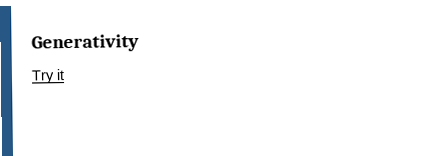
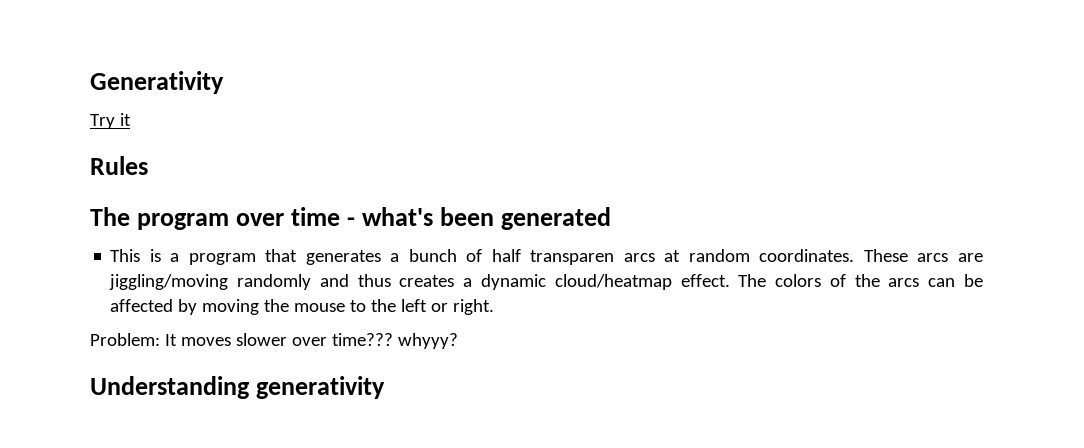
(65, 75) none -> [90,156,148,175] [90,207,612,230] [110,249,983,265] [109,274,983,290] [110,299,495,315] [90,333,458,349] [90,376,386,399] // Rules // The program over time - what's been generated // This is a program that generates a bunch of half transparen arcs at random coordinates. These arcs are jiggling/moving randomly and thus creates a dynamic cloud/heatmap effect. The colors of the arcs can be affected by moving the mouse to the left or right. // Problem: It moves slower over time??? whyyy? // Understanding generativity

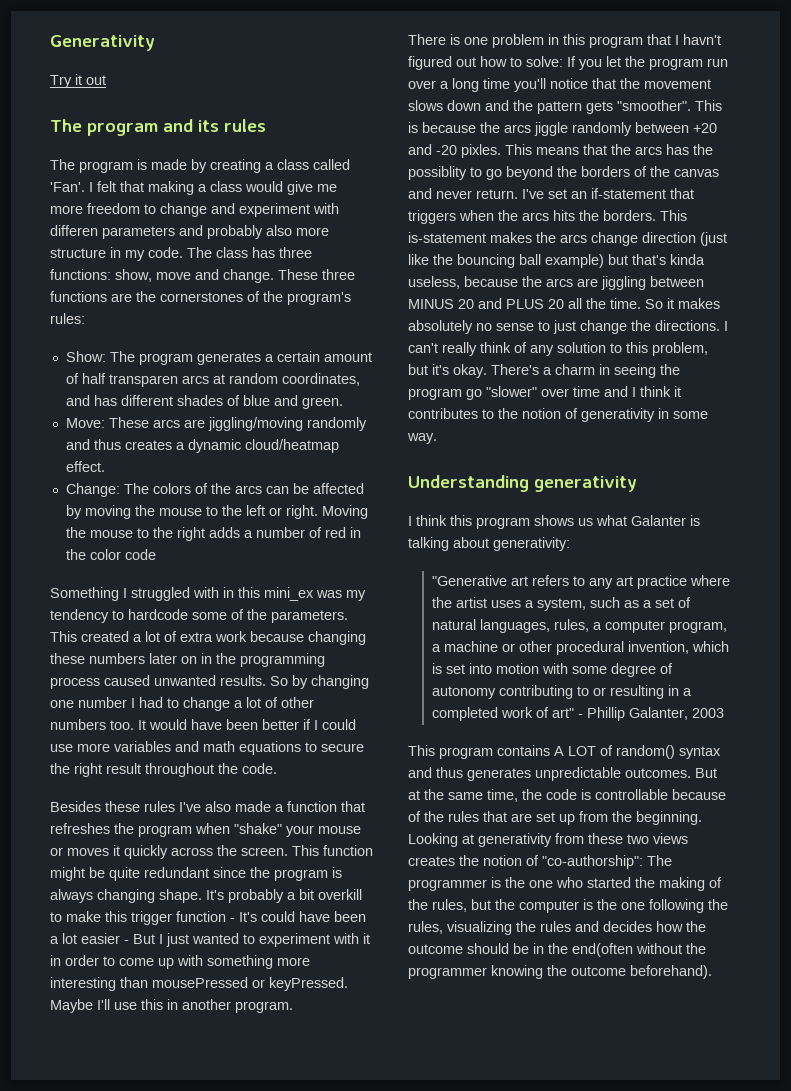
[90,156,148,175] [90,207,612,230] [110,249,457,265] // Rules // The program over time - what's been generated // This is a program that generates a bunch -> [86,75,106,85] [50,119,266,136] [50,159,350,173] [50,181,337,195] [50,203,339,217] [50,225,329,239] [50,247,312,261] [50,269,355,283] [50,291,351,305] [50,313,85,324] [65,351,372,365] out // The program and its rules // The program is made by creating a class called 'Fan'. I felt that making a class would give me more freedom to change and experiment with differen parameters and probably also more structure in my code. The class has three functions: show, move and change. These three functions are the cornerstones of the program's rules: // Show: The program generates a certain amount
[759,249,855,262] coordinates. -> [281,373,360,386] [65,395,343,409] [65,418,105,428] coordinates, and has different shades of blue and green. // Move:
(730, 280) none -> [65,483,120,497] // Change:
[90,333,458,349] [90,376,386,399] // Problem: It moves slower over time??? whyyy? // Understanding generativity -> [321,505,368,519] [65,527,361,541] [65,549,156,560] [50,587,366,601] [50,609,348,623] [50,631,366,645] [50,653,325,667] [50,675,369,689] [50,697,314,711] [50,719,356,730] [50,741,364,755] [50,763,277,777] [50,801,365,812] [50,823,361,837] [50,845,373,859] [50,867,342,881] [50,889,362,903] [50,911,366,925] [50,933,370,947] [50,955,310,969] [50,977,348,991] [50,999,293,1013] [408,34,721,48] [408,56,728,70] [408,78,711,92] [408,100,722,114] [408,122,717,136] [408,144,713,158] [408,166,719,180] [408,188,694,199] [408,210,687,224] [408,232,727,246] [408,254,705,268] [408,276,704,290] [408,298,720,309] [408,320,728,334] [408,342,708,356] [408,364,680,378] [408,386,681,400] [408,408,708,422] [407,433,437,444] [408,475,637,492] [408,515,700,529] [408,537,570,551] [431,575,730,589] [431,597,691,611] [431,619,727,633] [431,641,729,655] [431,663,673,677] [431,685,692,699] [431,707,724,721] [408,745,721,759] [408,767,717,781] [408,789,726,802] [408,811,702,825] [408,833,688,847] [408,855,672,869] [408,877,722,891] [408,899,728,913] [408,921,706,935] [408,943,706,957] [408,965,712,979] Moving the mouse to the right adds a number of red in the color code // Something I struggled with in this mini_ex was my tendency to hardcode some of the parameters. This created a lot of extra work because changing these numbers later on in the programming process caused unwanted results. So by changing one number I had to change a lot of other numbers too. It would have been better if I could use more variables and math equations to secure the right result throughout the code. // Besides these rules I've also made a function that refreshes the program when "shake" your mouse or moves it quickly across the screen. This function might be quite redundant since the program is always changing shape. It's probably a bit overkill to make this trigger function - It's could have been a lot easier - But I just wanted to experiment with it in order to come up with something more interesting than mousePressed or keyPressed. Maybe I'll use this in another program. // There is one problem in this program that I havn't figured out how to solve: If you let the program run over a long time you'll notice that the movement slows down and the pattern gets "smoother". This is because the arcs jiggle randomly between +20 and -20 pixles. This means that the arcs has the possiblity to go beyond the borders of the canvas and never return. I've set an if-statement that triggers when the arcs hits the borders. This is-statement makes the arcs change direction (just like the bouncing ball example) but that's kinda useless, because the arcs are jiggling between MINUS 20 and PLUS 20 all the time. So it makes absolutely no sense to just change the directions. I can't really think of any solution to this problem, but it's okay. There's a charm in seeing the program go "slower" over time and I think it contributes to the notion of generativity in some way. // Understanding generativity // I think this program shows us what Galanter is talking about generativity: // "Generative art refers to any art practice where the artist uses a system, such as a set of natural languages, rules, a computer program, a machine or other procedural invention, which is set into motion with some degree of autonomy contributing to or resulting in a completed work of art" - Phillip Galanter, 2003 // This program contains A LOT of random() syntax and thus generates unpredictable outcomes. But at the same time, the code is controllable because of the rules that are set up from the beginning. Looking at generativity from these two views creates the notion of "co-authorship": The programmer is the one who started the making of the rules, but the computer is the one following the rules, visualizing the rules and decides how the outcome should be in the end(often without the programmer knowing the outcome beforehand).

